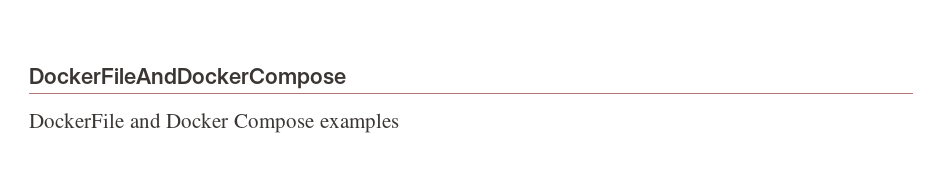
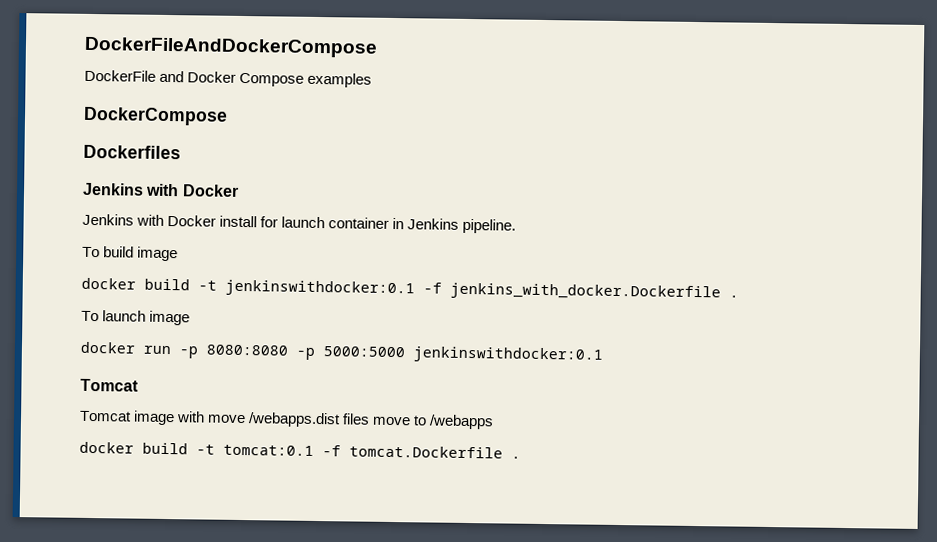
(399, 123) none -> [83,106,228,126] [83,144,181,160] [82,182,239,197] [82,213,517,234] [82,246,179,262] [81,277,739,302] [81,310,191,326] [80,341,603,364] [80,378,139,392] [79,410,495,430] [79,441,521,459] // DockerCompose // Dockerfiles // Jenkins with Docker // Jenkins with Docker install for launch container in Jenkins pipeline. // To build image // docker build -t jenkinswithdocker:0.1 -f jenkins_with_docker.Dockerfile . // To launch image // docker run -p 8080:8080 -p 5000:5000 jenkinswithdocker:0.1 // Tomcat // Tomcat image with move /webapps.dist files move to /webapps // docker build -t tomcat:0.1 -f tomcat.Dockerfile .

